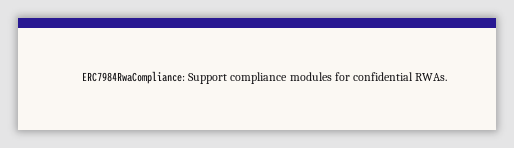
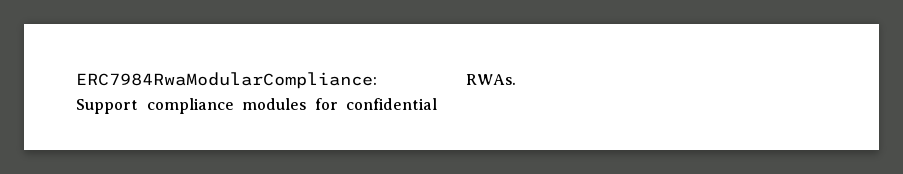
[82,71,185,84] ERC7984RwaCompliance: -> [76,72,377,89] ERC7984RwaModularCompliance:

